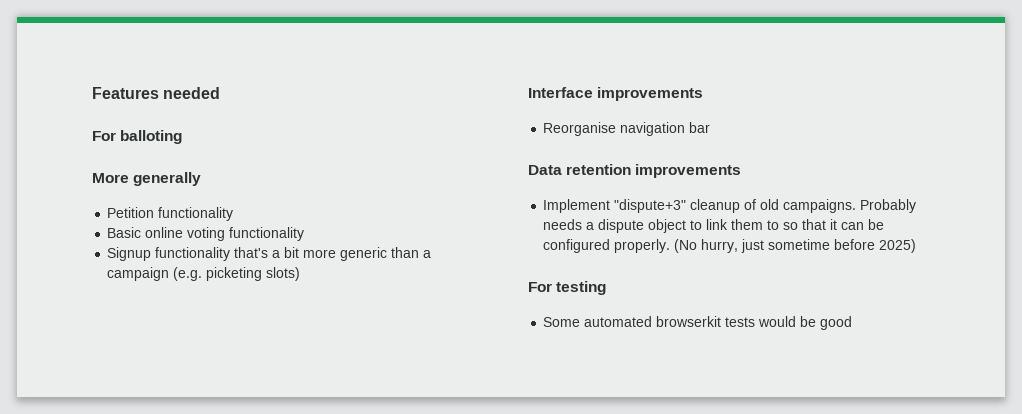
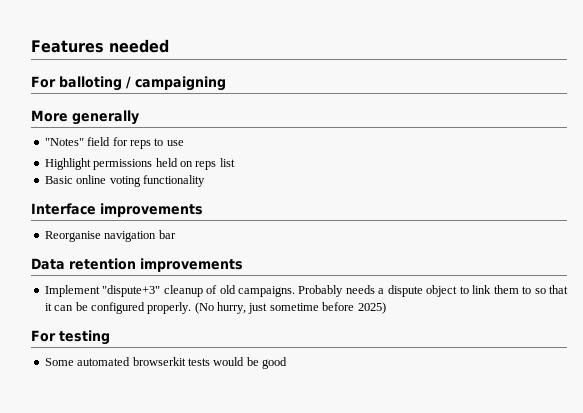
(183, 137) none -> [126,76,226,91] / campaigning
[107,207,234,221] [107,227,305,241] [107,247,432,261] [107,267,301,281] Petition functionality // Basic online voting functionality // Signup functionality that's a bit more generic than a campaign (e.g. picketing slots) -> [44,137,184,149] [44,158,235,170] [44,175,205,187] "Notes" field for reps to use // Highlight permissions held on reps list // Basic online voting functionality

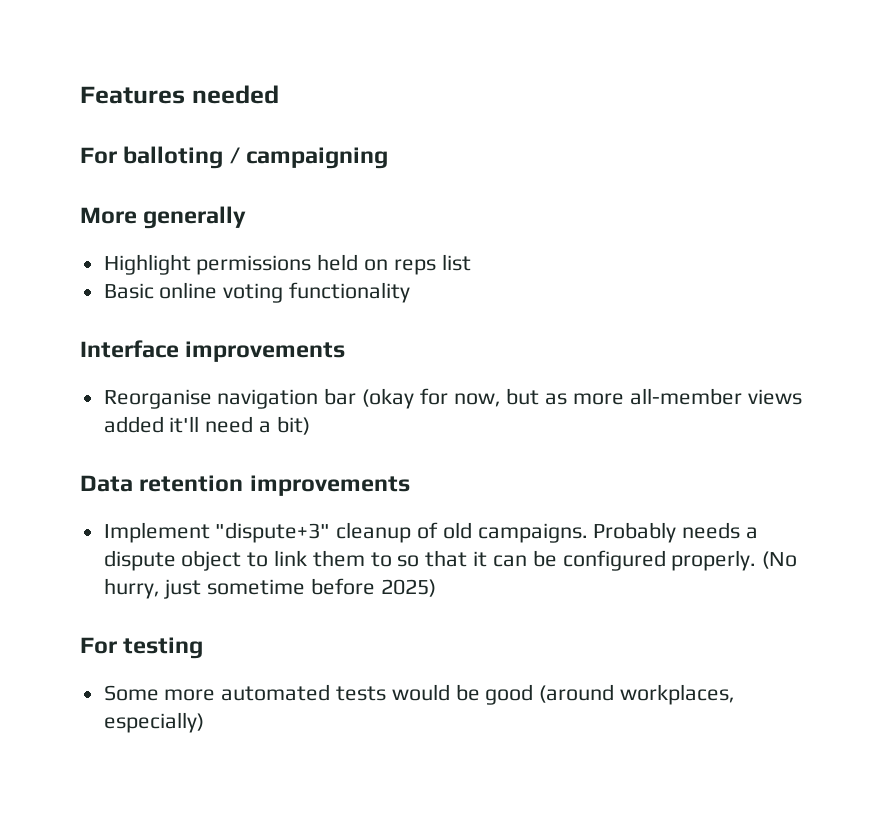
[44,137,184,149] // "Notes" field for reps to use -> (247, 217) none
(176, 234) none -> [362,388,802,409] [103,416,310,435] (okay for now, but as more all-member views added it'll need a bit)
[77,357,186,366] automated browserkit -> [164,684,331,701] more automated
(287, 363) none -> [539,684,736,705] [103,712,204,733] (around workplaces, especially)

